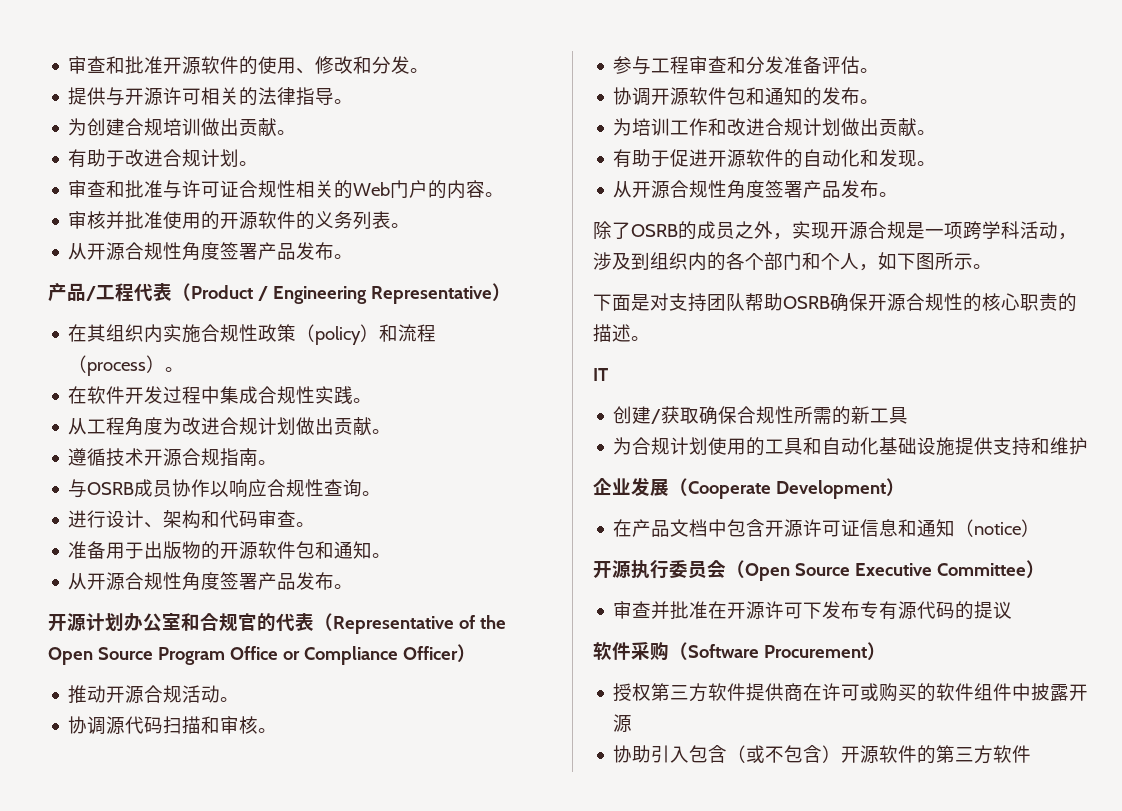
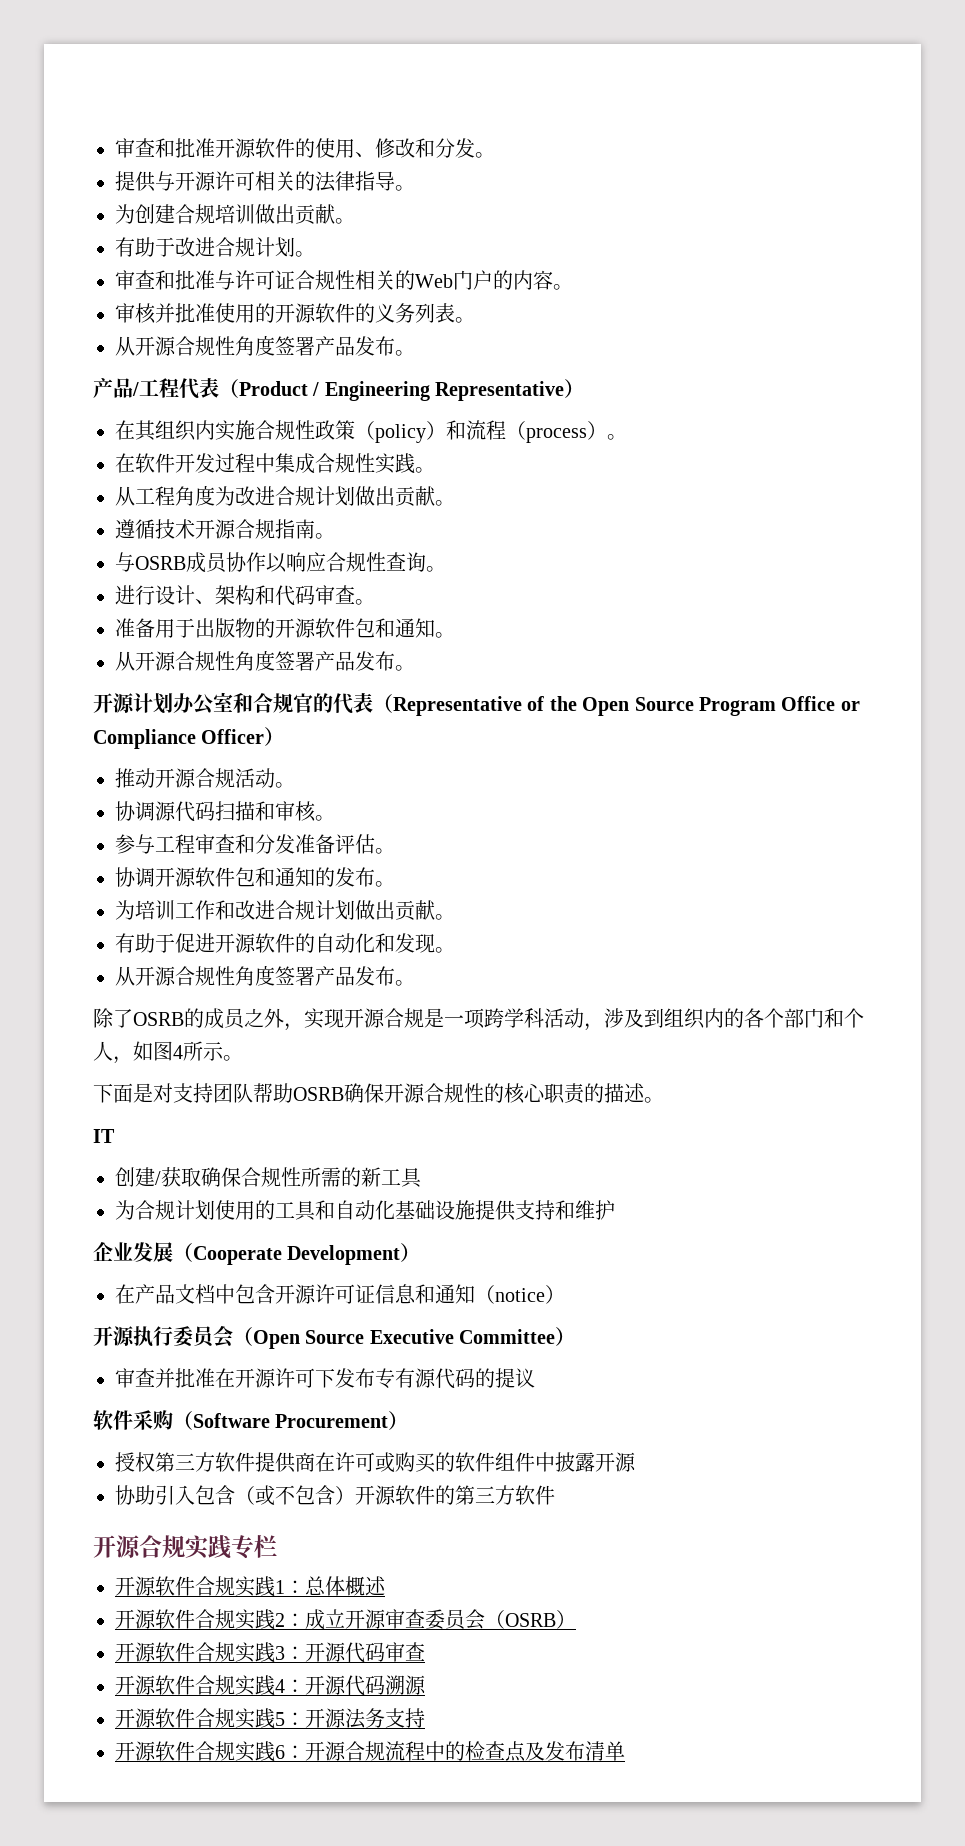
[897,253,935,270] 下图 -> [153,1041,183,1061] 图4
(1032, 754) none -> [93,1535,277,1559] [115,1576,386,1597] [115,1609,576,1630] [115,1642,425,1663] [115,1675,426,1696] [115,1708,425,1729] [115,1741,625,1762] // 开源合规实践专栏 // 开源软件合规实践1：总体概述 // 开源软件合规实践2：成立开源审查委员会（OSRB） // 开源软件合规实践3：开源代码审查 // 开源软件合规实践4：开源代码溯源 // 开源软件合规实践5：开源法务支持 // 开源软件合规实践6：开源合规流程中的检查点及发布清单

